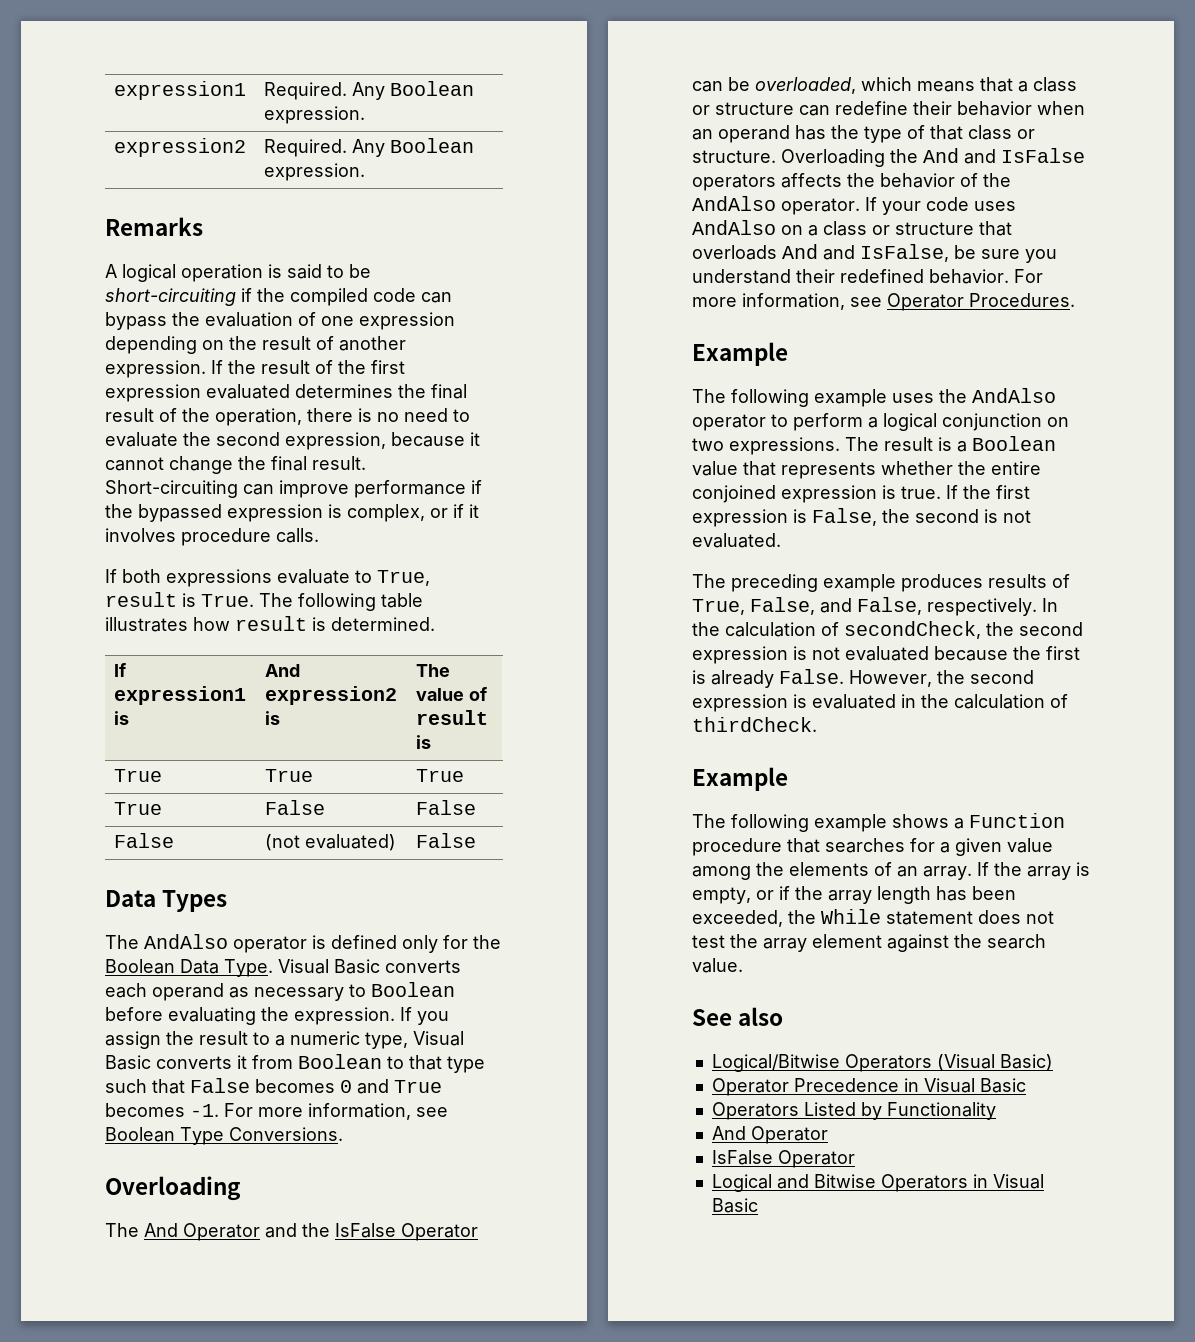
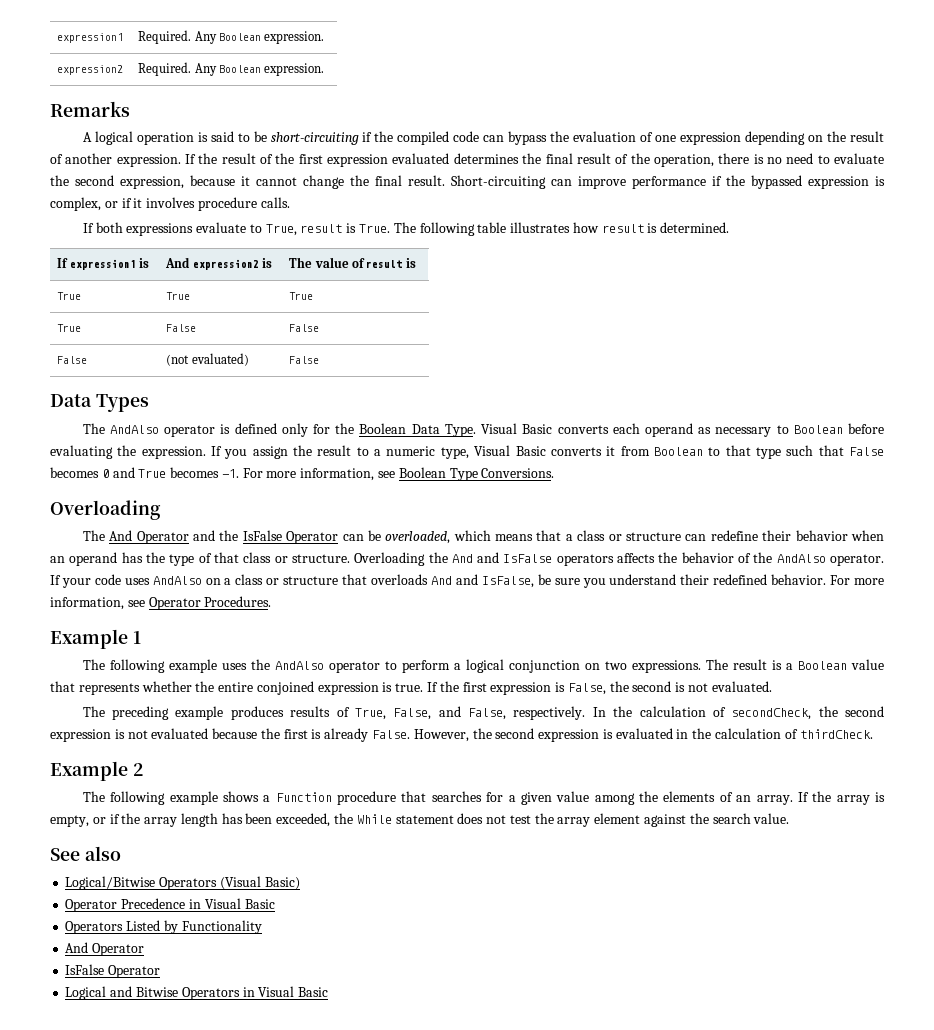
(788, 354) none -> [132,631,141,644] 1
(788, 779) none -> [132,763,143,776] 2

